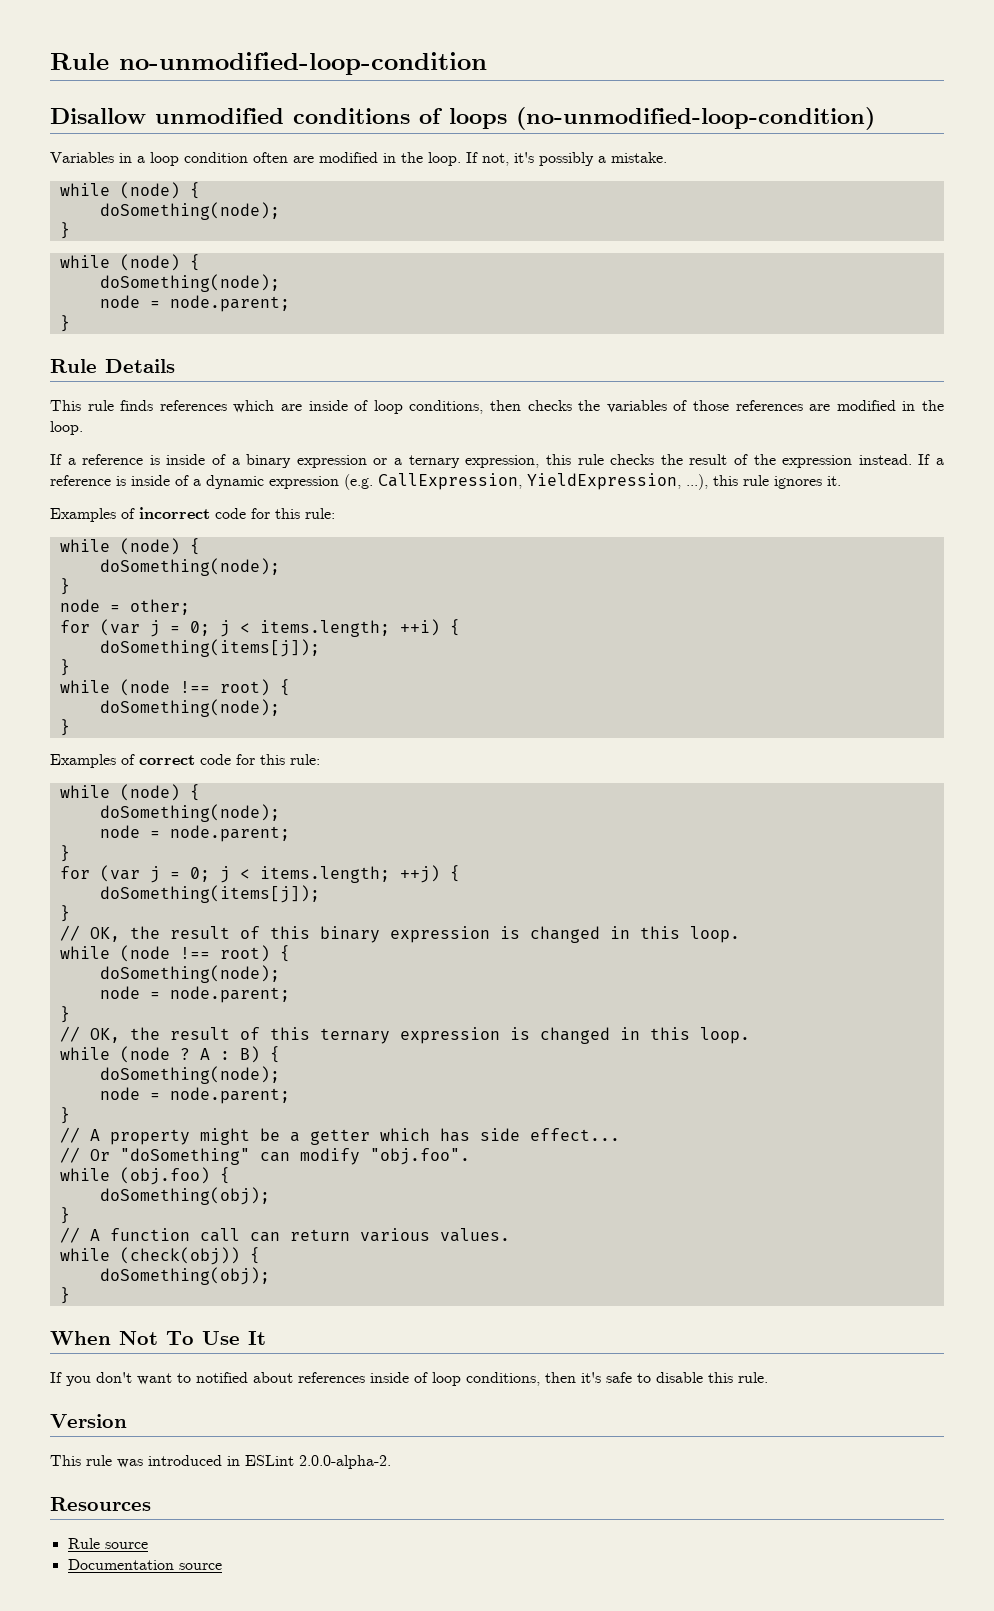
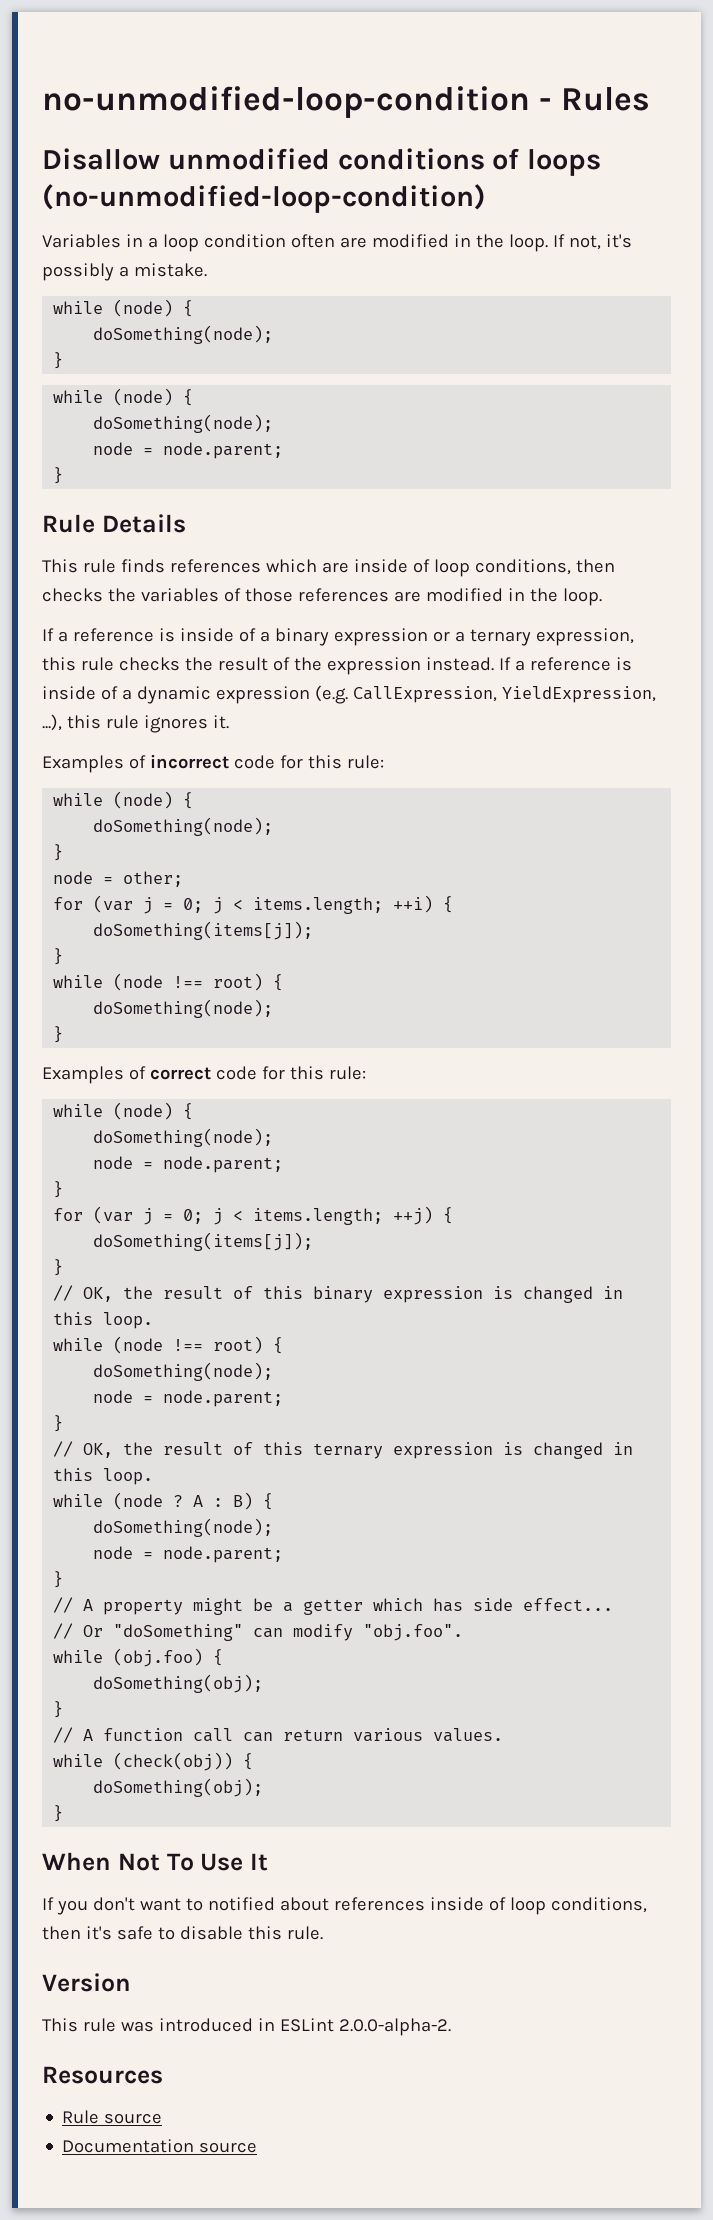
[50,53,109,70] Rule -> (42, 102) none
(487, 63) none -> [539,87,651,111] - Rules

